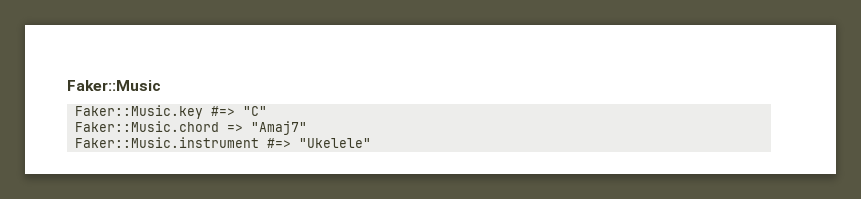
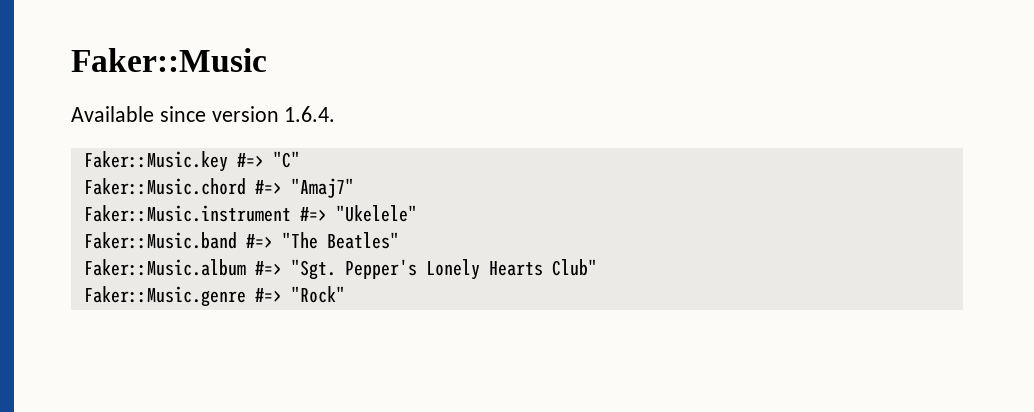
(161, 85) none -> [71,106,336,122] // Available since version 1.6.4.
[227,124,244,132] => -> [254,180,282,194] #=>
(372, 143) none -> [83,232,399,249] [83,259,597,280] [83,286,345,307] // Faker::Music.band #=> "The Beatles" // Faker::Music.album #=> "Sgt. Pepper's Lonely Hearts Club" // Faker::Music.genre #=> "Rock"

